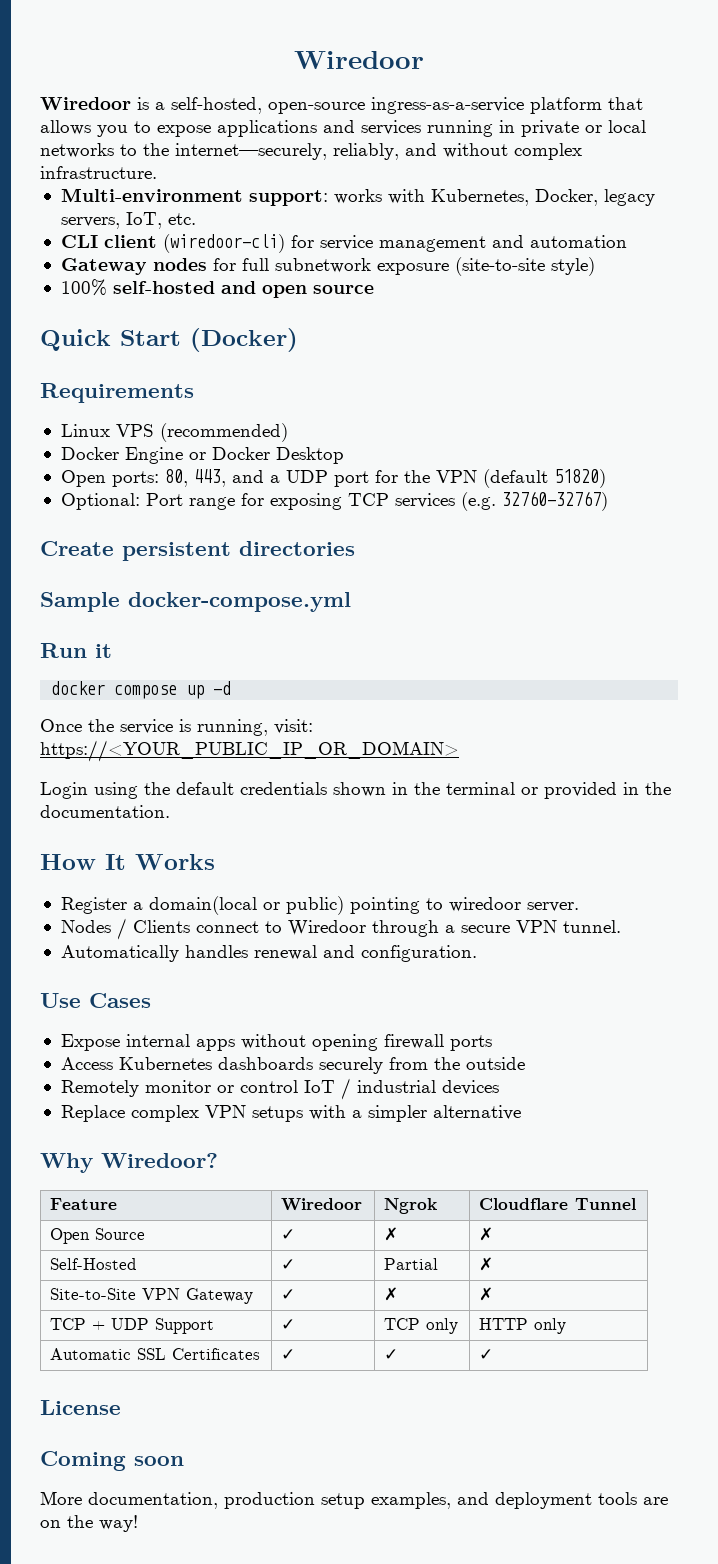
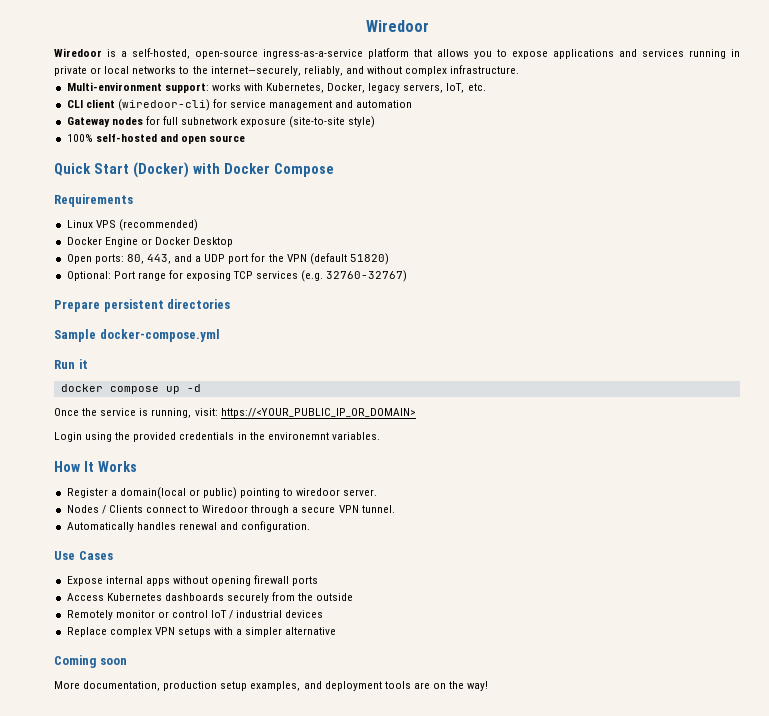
(298, 340) none -> [192,163,334,177] with Docker Compose
[40,541,114,556] Create -> [54,300,100,312] Prepare
[176,782,671,799] [40,805,170,818] default credentials shown in the terminal or provided in the documentation. -> [133,432,380,442] provided credentials in the environemnt variables.
[40,1153,218,1173] [50,1198,118,1210] [281,1198,363,1211] [384,1198,438,1214] [479,1198,637,1210] [50,1228,146,1244] [281,1229,296,1240] [384,1227,399,1241] [479,1227,494,1241] [50,1258,137,1270] [281,1259,296,1270] [384,1258,439,1270] [479,1257,494,1271] [50,1288,254,1304] [281,1289,296,1300] [384,1287,399,1301] [479,1287,494,1301] [50,1318,215,1334] [281,1319,296,1330] [384,1318,459,1334] [479,1318,567,1334] [50,1348,261,1360] [281,1349,296,1360] [384,1349,399,1360] [479,1349,494,1360] [40,1400,121,1415] // Why Wiredoor? // Feature | Wiredoor | Ngrok | Cloudflare Tunnel // Open Source | ✓ | ✗ | ✗ // Self-Hosted | ✓ | Partial | ✗ // Site-to-Site VPN Gateway | ✓ | ✗ | ✗ // TCP + UDP Support | ✓ | TCP only | HTTP only // Automatic SSL Certificates | ✓ | ✓ | ✓ // License -> (337, 631) none

